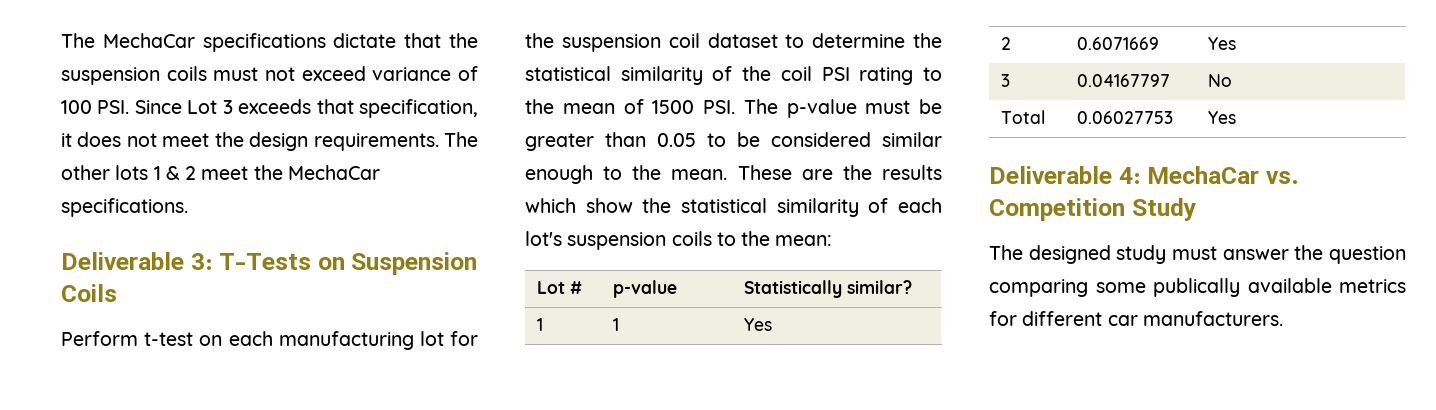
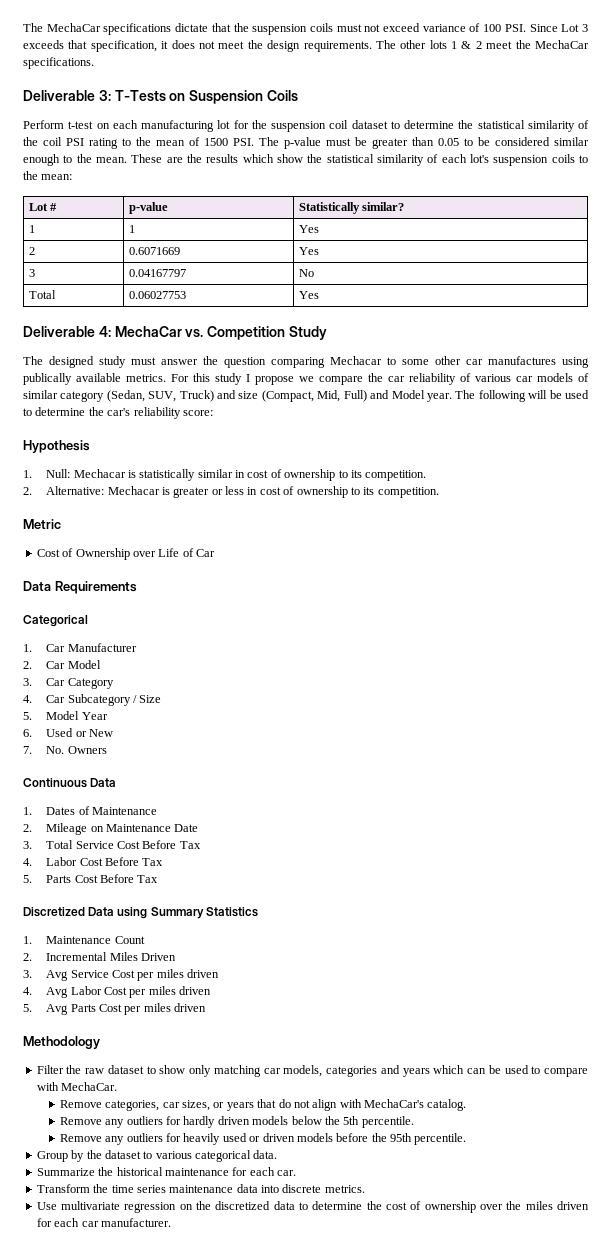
[1095,278,1406,297] [989,311,1283,326] some publically available metrics for different car manufacturers. -> [330,356,589,368] [23,373,589,385] [23,390,590,402] [23,407,213,419] [23,440,90,453] [23,469,427,481] [23,486,439,498] [23,519,61,529] [36,548,215,560] [23,581,137,594] [23,615,88,627] [23,643,137,652] [23,660,101,669] [23,678,114,689] [23,694,162,706] [23,711,108,720] [23,728,113,737] [23,746,107,754] [23,778,117,788] [23,806,157,815] [23,823,199,835] [23,840,201,849] [23,857,164,866] [23,874,159,883] [23,907,258,919] [23,936,145,944] [23,952,176,961] [23,969,220,981] [23,986,212,998] [23,1003,207,1015] [23,1036,100,1049] [36,1065,588,1077] [36,1082,118,1091] [59,1099,467,1111] [59,1116,414,1128] [59,1133,467,1145] [36,1150,278,1162] [36,1167,296,1176] [36,1184,365,1193] [36,1201,589,1213] [36,1218,171,1227] Mechacar to some other car manufactures using publically available metrics. For this study I propose we compare the car reliability of various car models of similar category (Sedan, SUV, Truck) and size (Compact, Mid, Full) and Model year. The following will be used to determine the car's reliability score: // Hypothesis // 1. Null: Mechacar is statistically similar in cost of ownership to its competition. // 2. Alternative: Mechacar is greater or less in cost of ownership to its competition. // Metric // Cost of Ownership over Life of Car // Data Requirements // Categorical // 1. Car Manufacturer // 2. Car Model // 3. Car Category // 4. Car Subcategory / Size // 5. Model Year // 6. Used or New // 7. No. Owners // Continuous Data // 1. Dates of Maintenance // 2. Mileage on Maintenance Date // 3. Total Service Cost Before Tax // 4. Labor Cost Before Tax // 5. Parts Cost Before Tax // Discretized Data using Summary Statistics // 1. Maintenance Count // 2. Incremental Miles Driven // 3. Avg Service Cost per miles driven // 4. Avg Labor Cost per miles driven // 5. Avg Parts Cost per miles driven // Methodology // Filter the raw dataset to show only matching car models, categories and years which can be used to compare with MechaCar. // Remove categories, car sizes, or years that do not align with MechaCar's catalog. // Remove any outliers for hardly driven models below the 5th percentile. // Remove any outliers for heavily used or driven models before the 95th percentile. // Group by the dataset to various categorical data. // Summarize the historical maintenance for each car. // Transform the time series maintenance data into discrete metrics. // Use multivariate regression on the discretized data to determine the cost of ownership over the miles driven for each car manufacturer.

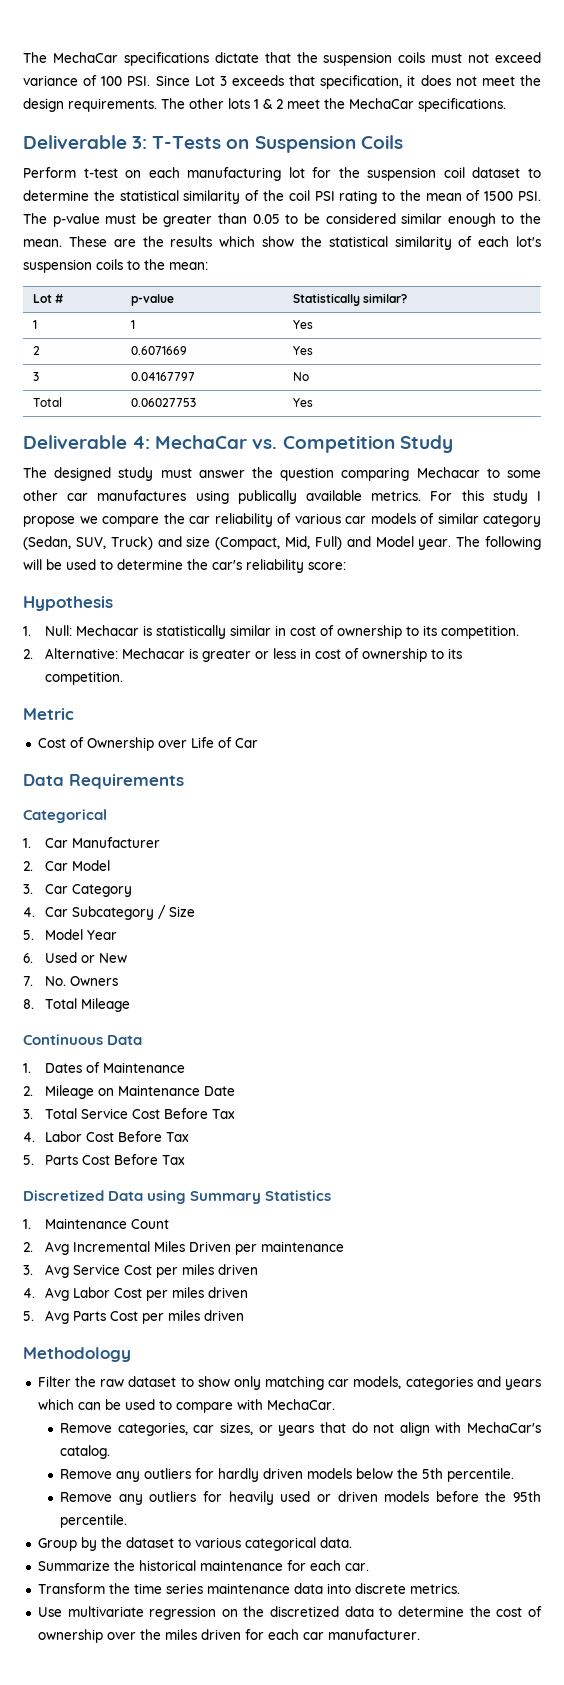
(107, 750) none -> [23,998,131,1012] // 8. Total Mileage
(32, 957) none -> [45,1241,70,1255] Avg
(176, 957) none -> [235,1241,345,1255] per maintenance

